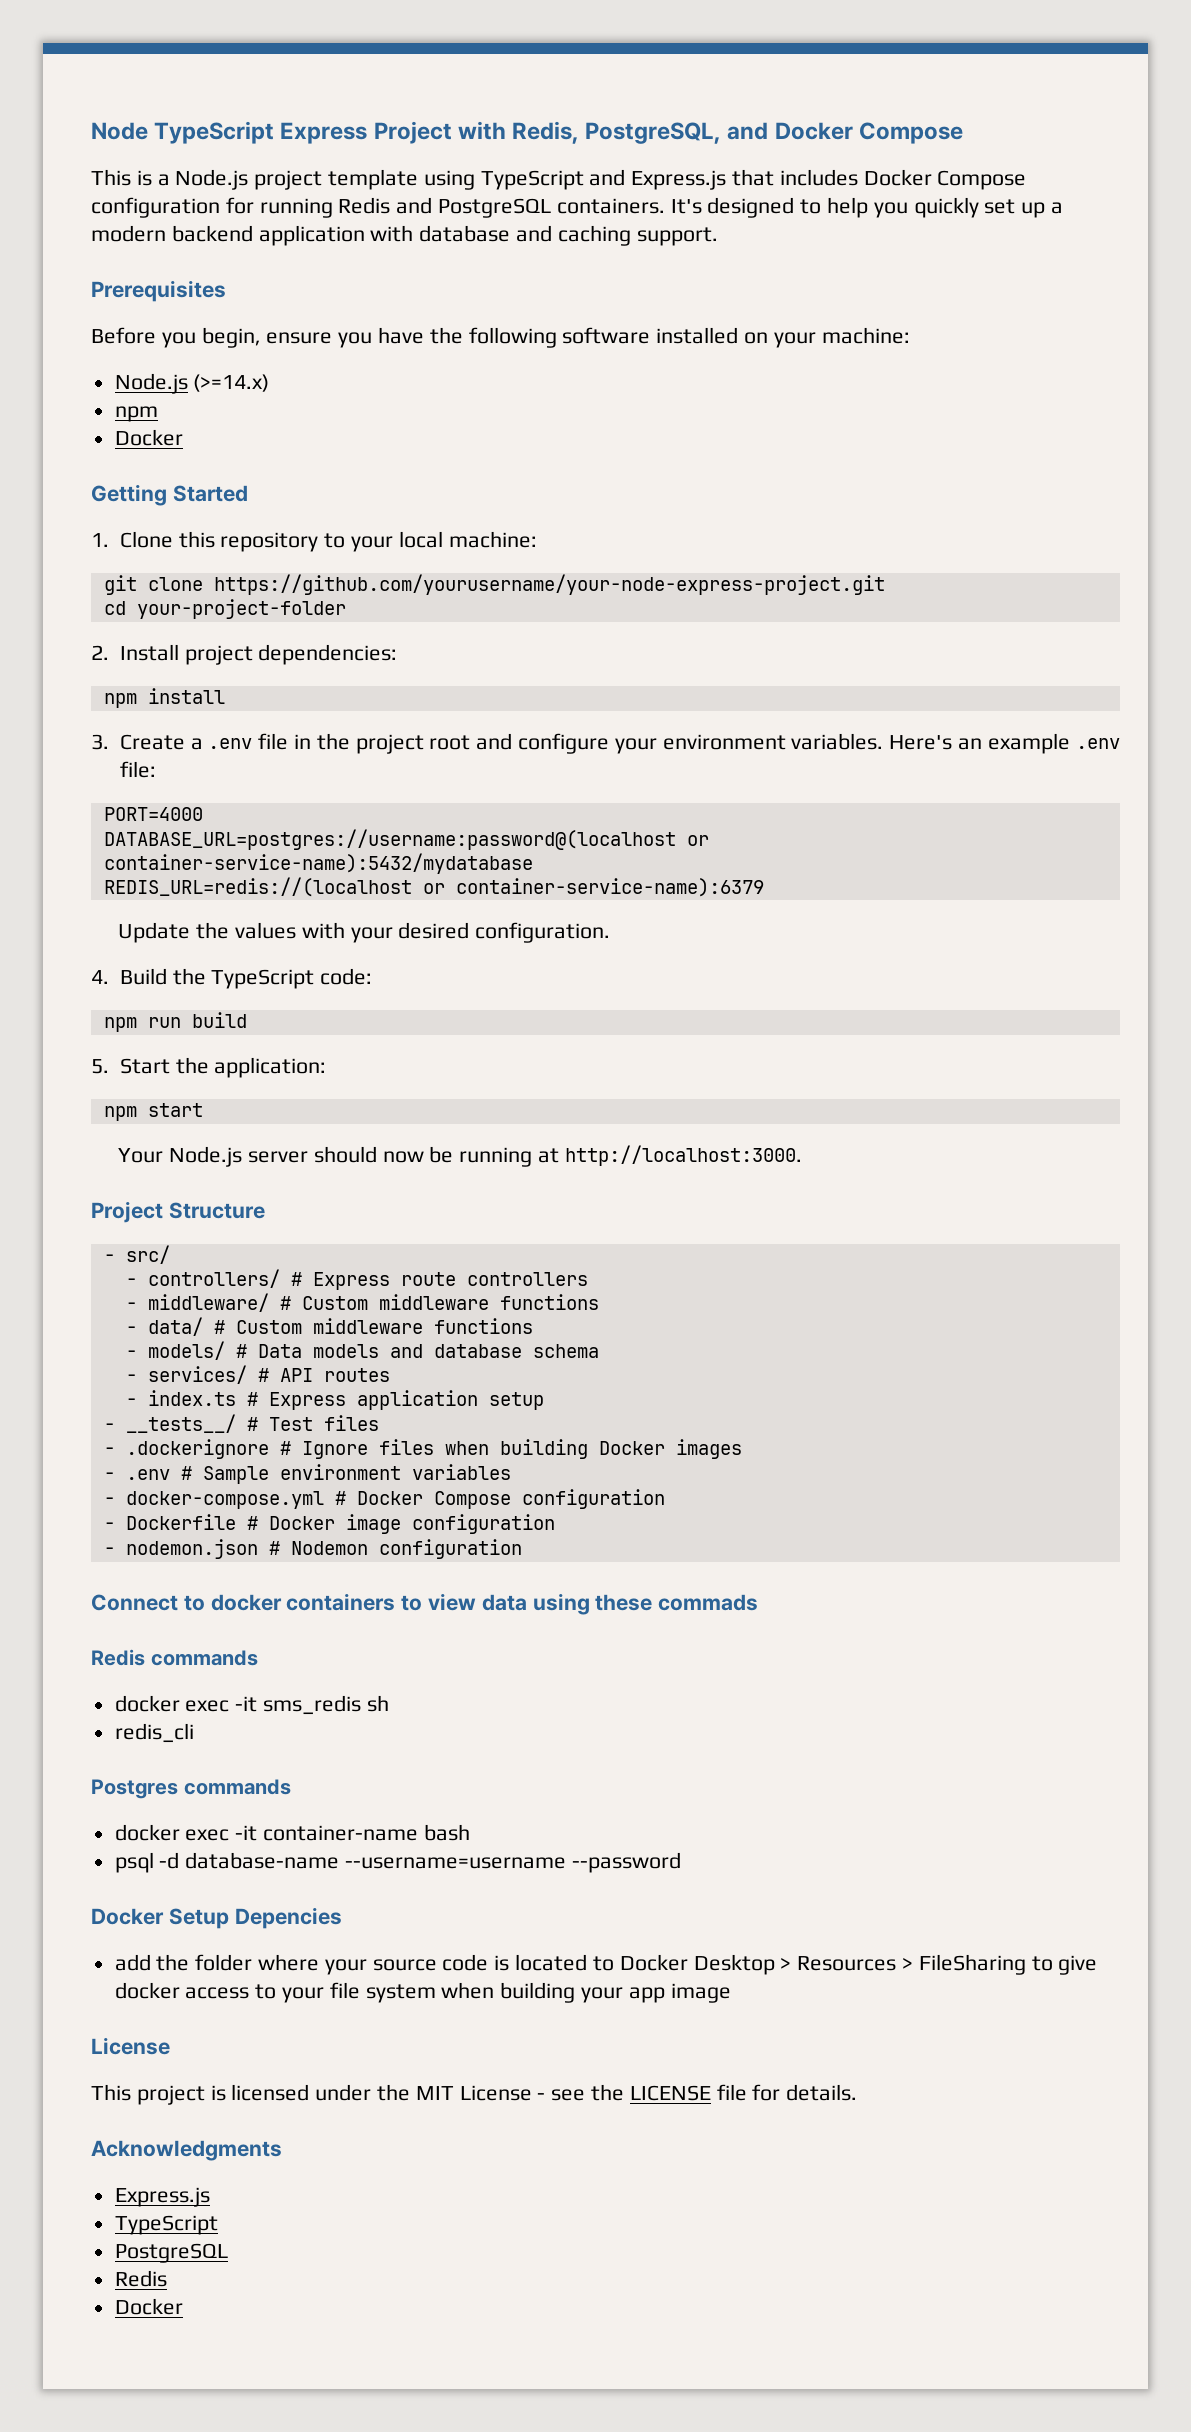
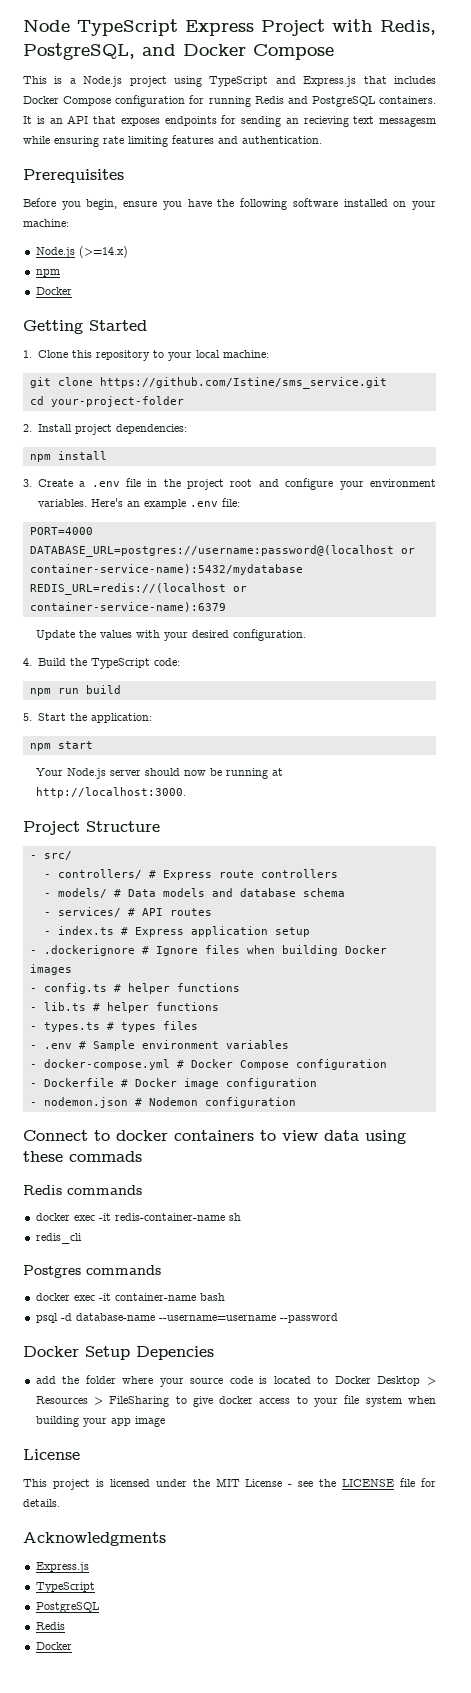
[328,169,419,190] template -> (167, 81) none
[670,197,1064,218] [91,225,718,246] It's designed to help you quickly set up a modern backend application with database and caching support. -> [23,115,436,127] [23,135,322,147] It is an API that exposes endpoints for sending an recieving text messagesm while ensuring rate limiting features and authentication.
[213,574,885,595] https://github.com/yourusername/your-node-express-project.git -> [99,377,387,389] https://github.com/Istine/sms_service.git
[125,1293,599,1312] [125,1317,533,1336] // - middleware/ # Custom middleware functions // - data/ # Custom middleware functions -> (338, 873) none
[103,1414,379,1433] // - __tests__/ # Test files -> (310, 932) none
(742, 1449) none -> [29,983,240,994] [29,1002,219,1013] [29,1021,198,1032] // - config.ts # helper functions // - lib.ts # helper functions // - types.ts # types files
[263,1695,362,1715] sms_redis -> [114,1213,225,1221] redis-container-name

